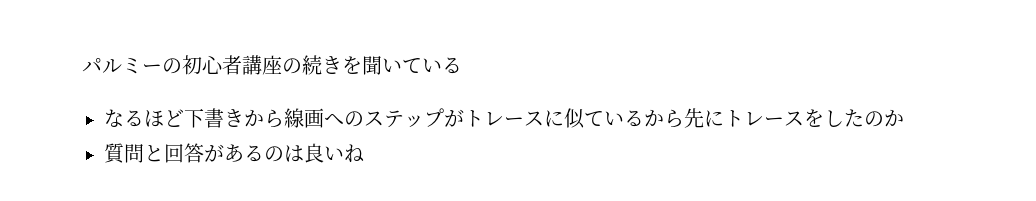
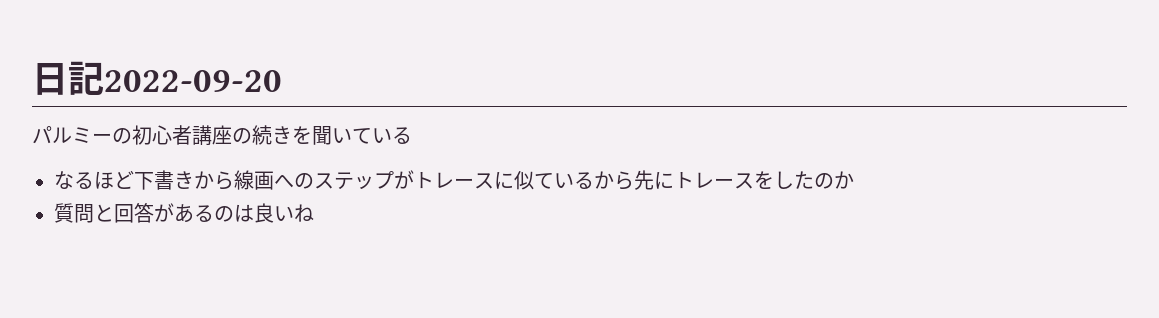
(82, 65) none -> [32,61,282,95] 日記2022-09-20 //

